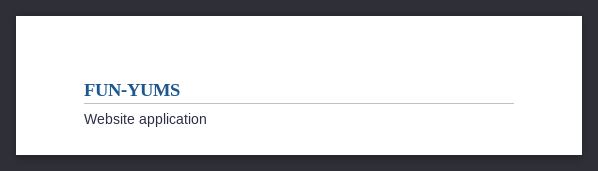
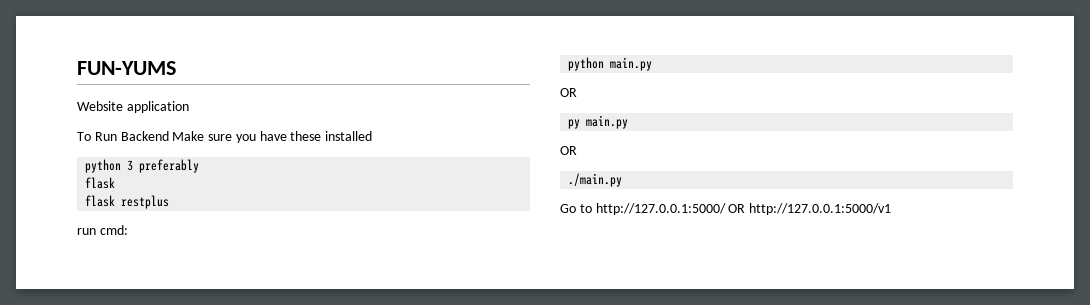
(207, 120) none -> [77,131,373,143] [85,159,200,173] [85,177,116,189] [85,195,170,209] [77,225,128,235] [568,57,653,71] [560,88,577,97] [568,115,629,129] [560,146,577,155] [568,173,623,187] [560,203,892,215] // To Run Backend Make sure you have these installed // python 3 preferably // flask // flask restplus // run cmd: // python main.py // OR // py main.py // OR // ./main.py // Go to http://127.0.0.1:5000/ OR http://127.0.0.1:5000/v1

